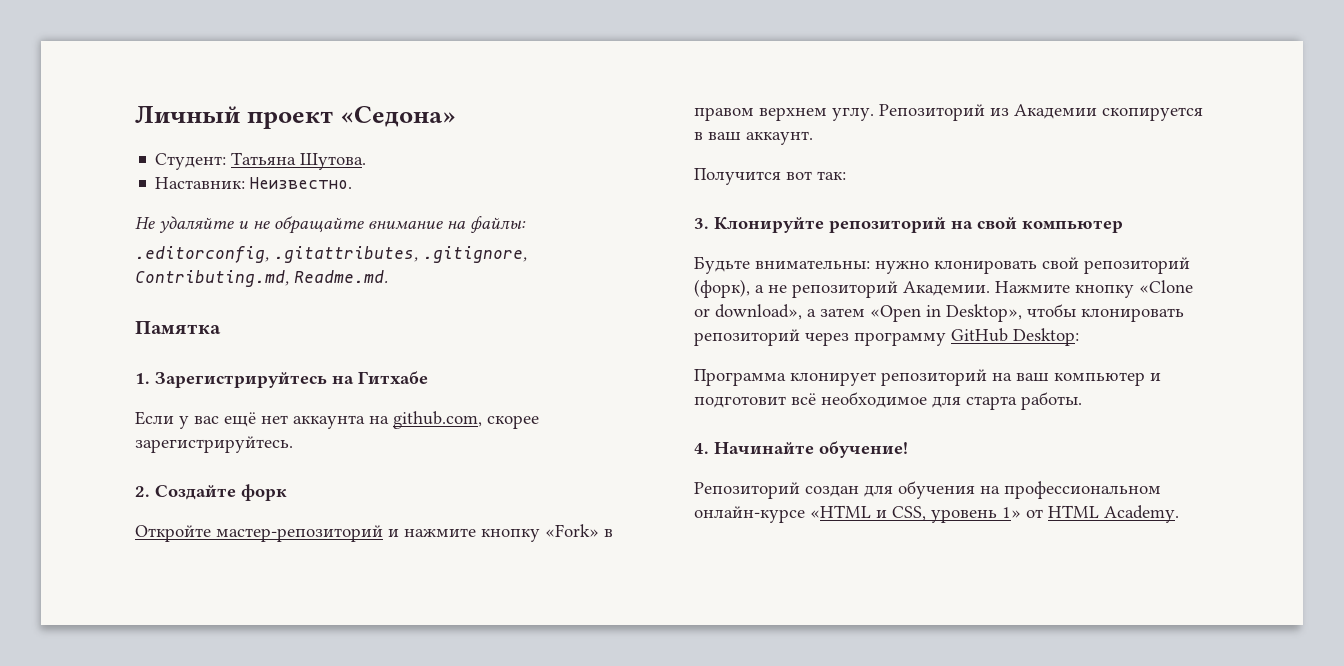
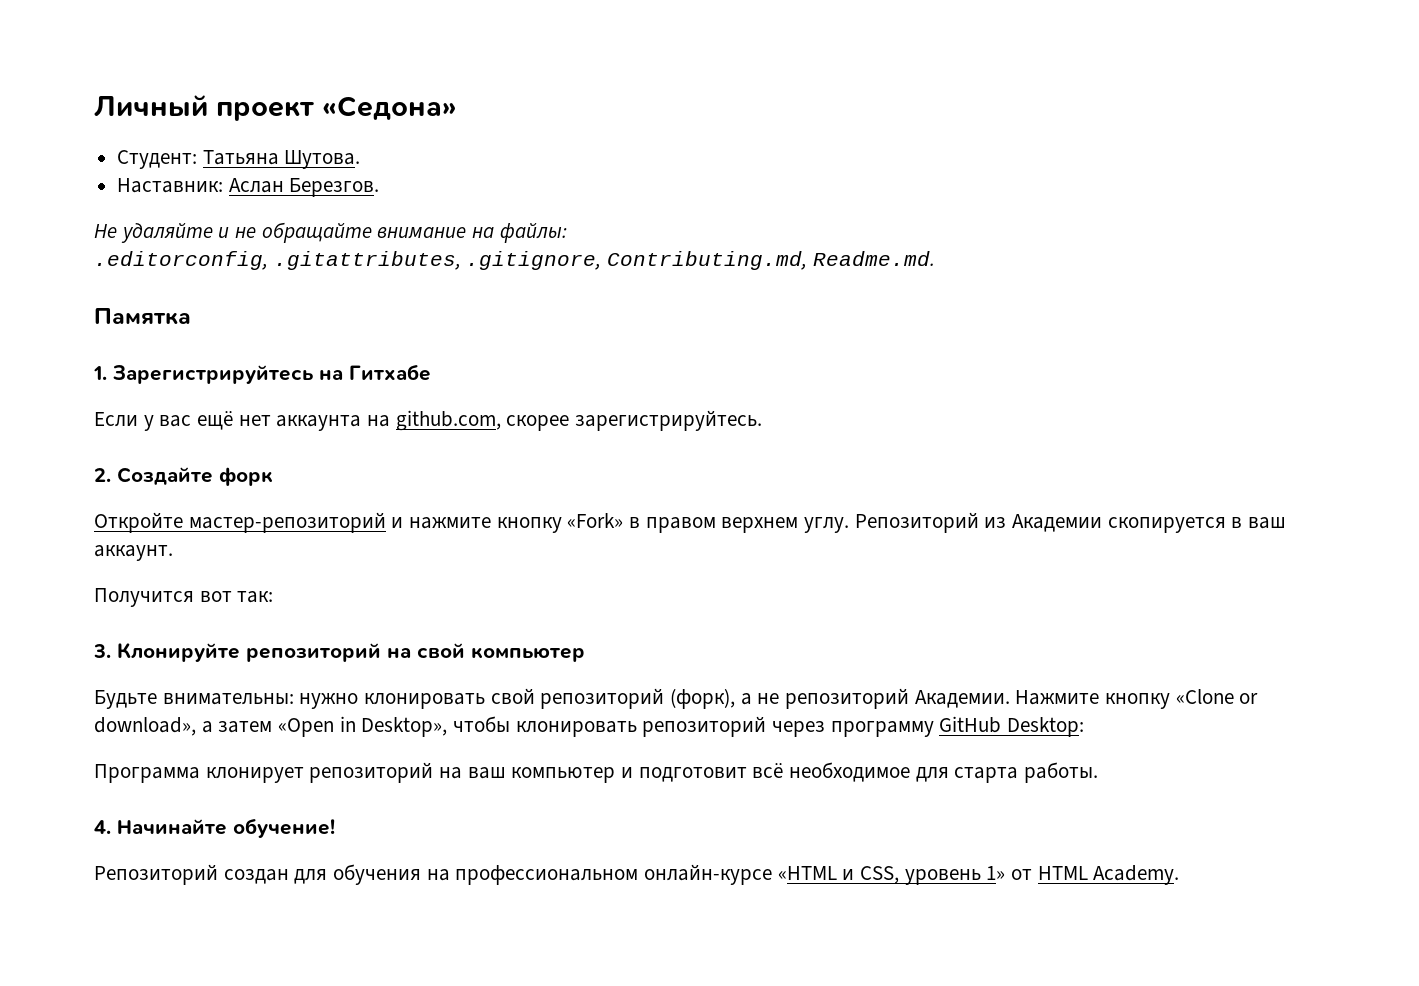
[250,177,353,189] Неизвестно. -> [228,178,380,197] Аслан Березгов.

